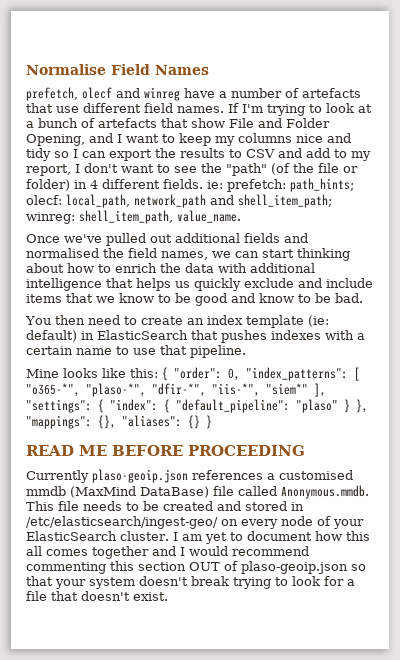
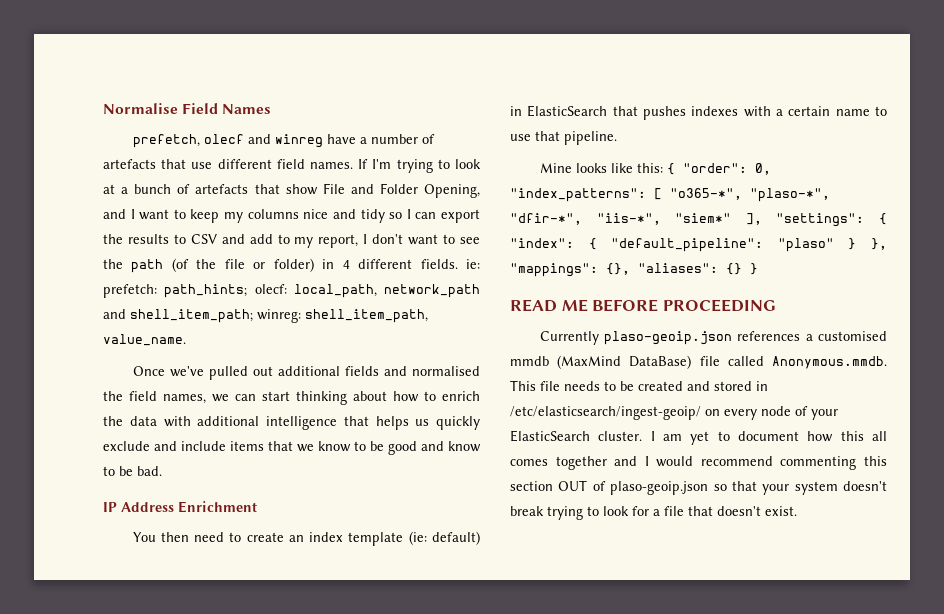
[226,163,267,176] "path" -> [131,259,164,273] path
(363, 298) none -> [103,501,257,513] // IP Address Enrichment
[26,516,218,529] /etc/elasticsearch/ingest-geo/ -> [510,406,701,420] /etc/elasticsearch/ingest-geoip/

